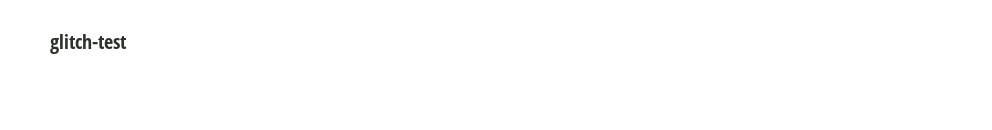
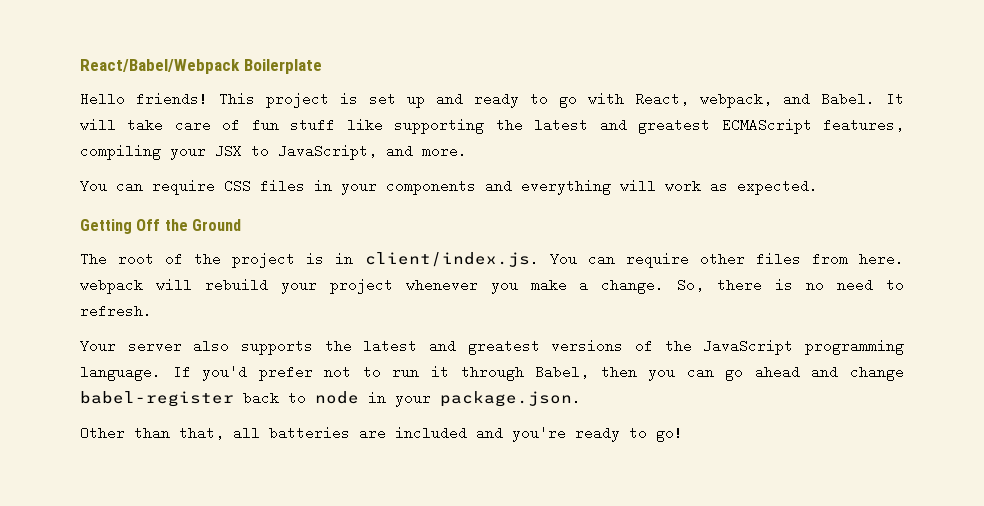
[50,34,127,54] glitch-test -> [80,59,322,74] [80,92,904,108] [80,118,904,134] [80,144,467,160] [80,179,818,195] [80,219,241,234] [80,252,904,268] [80,278,904,294] [80,304,152,318] [80,339,904,355] [80,365,904,381] [80,391,581,407] [80,426,683,442] React/Babel/Webpack Boilerplate // Hello friends! This project is set up and ready to go with React, webpack, and Babel. It will take care of fun stuff like supporting the latest and greatest ECMAScript features, compiling your JSX to JavaScript, and more. // You can require CSS files in your components and everything will work as expected. // Getting Off the Ground // The root of the project is in client/index.js. You can require other files from here. webpack will rebuild your project whenever you make a change. So, there is no need to refresh. // Your server also supports the latest and greatest versions of the JavaScript programming language. If you'd prefer not to run it through Babel, then you can go ahead and change babel-register back to node in your package.json. // Other than that, all batteries are included and you're ready to go!

